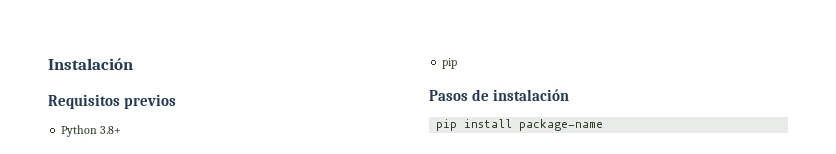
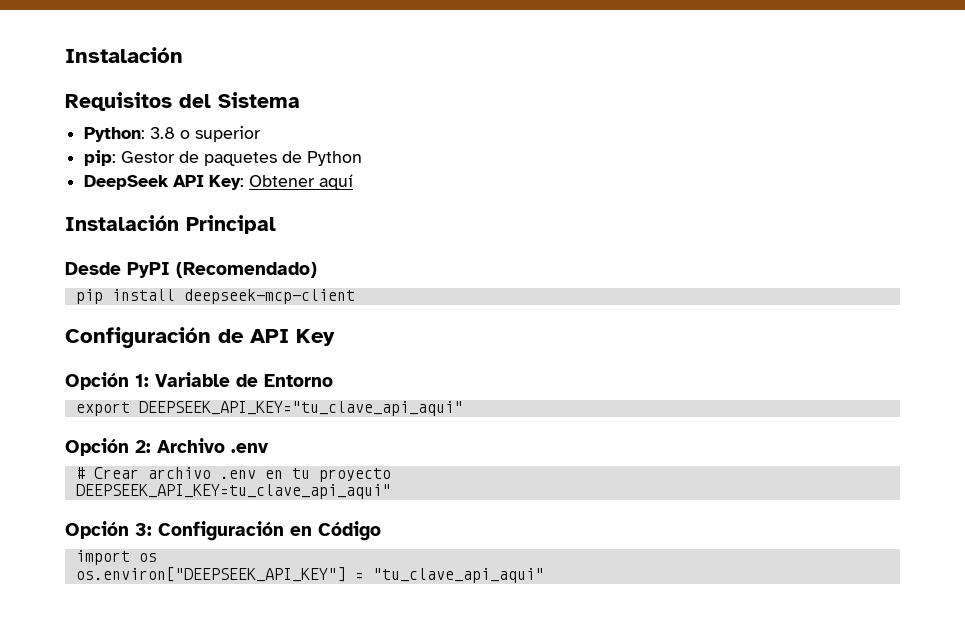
[124,94,177,109] [61,125,122,137] [442,58,458,69] [429,89,570,101] [436,119,604,131] previos // Python 3.8+ // pip // Pasos de instalación // pip install package-name -> [179,92,300,108] [84,126,262,142] [84,150,363,166] [84,174,354,190] [65,215,276,234] [65,262,317,278] [75,289,355,304] [65,327,335,348] [65,372,333,390] [75,401,463,416] [65,438,268,456] [75,467,391,482] [75,484,391,499] [65,521,381,541] [75,550,157,565] [75,567,544,583] del Sistema // Python: 3.8 o superior // pip: Gestor de paquetes de Python // DeepSeek API Key: Obtener aquí // Instalación Principal // Desde PyPI (Recomendado) // pip install deepseek-mcp-client // Configuración de API Key // Opción 1: Variable de Entorno // export DEEPSEEK_API_KEY="tu_clave_api_aqui" // Opción 2: Archivo .env // # Crear archivo .env en tu proyecto // DEEPSEEK_API_KEY=tu_clave_api_aqui" // Opción 3: Configuración en Código // import os // os.environ["DEEPSEEK_API_KEY"] = "tu_clave_api_aqui"

